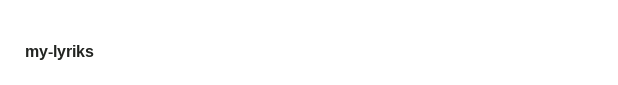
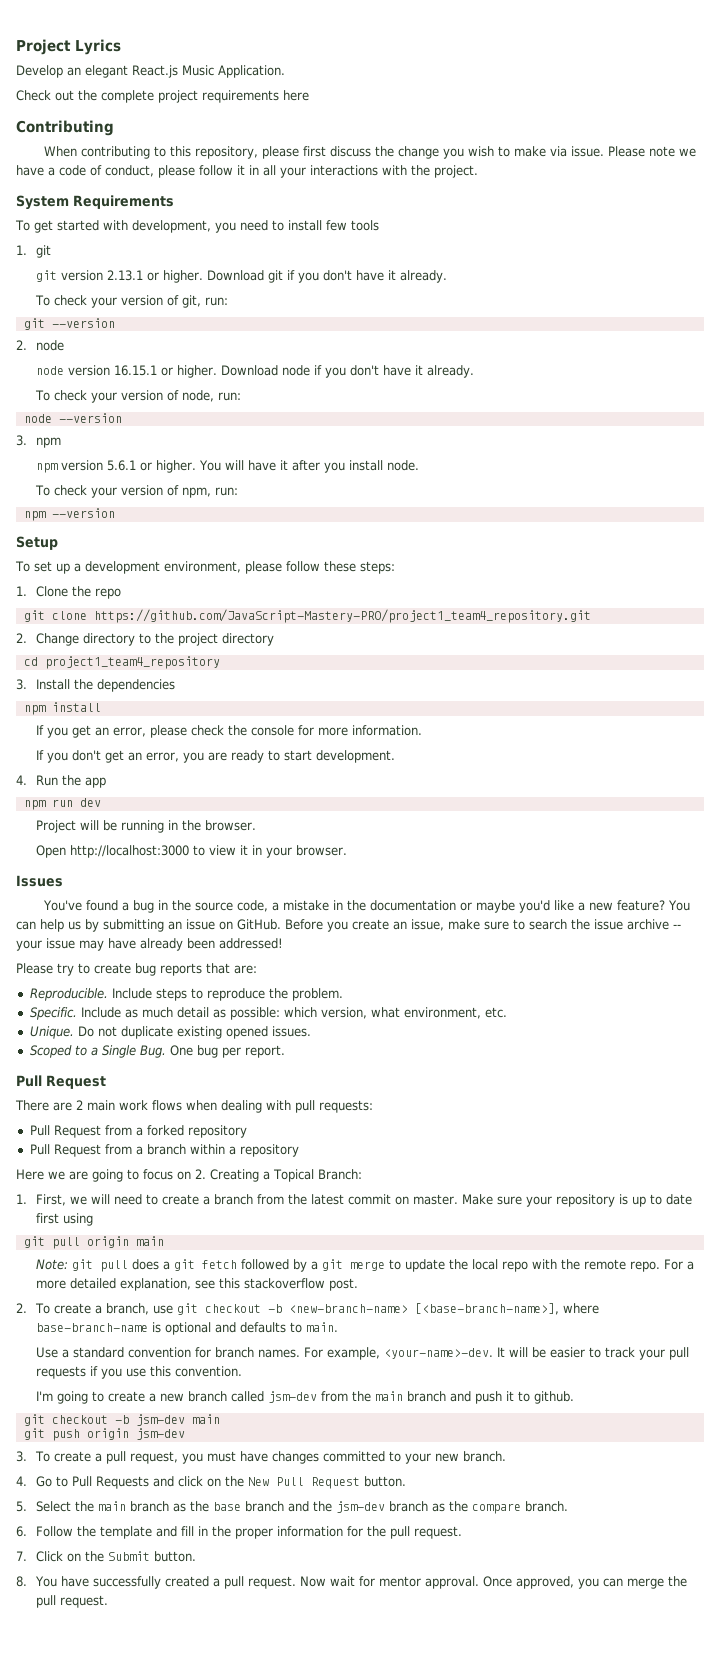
[25,45,94,60] my-lyriks -> [16,39,121,55] [16,65,285,78] [16,90,309,103] [16,120,114,136] [44,146,697,159] [16,165,478,178] [16,195,174,210] [15,220,379,233] [16,245,51,258] [35,270,447,283] [34,295,228,308] [23,318,115,330] [16,340,64,351] [35,365,474,378] [34,390,241,403] [23,413,122,423] [16,435,61,448] [35,460,419,473] [34,485,238,498] [23,508,115,521] [16,536,58,550] [15,561,395,574] [16,586,121,599] [23,609,591,623] [16,633,274,646] [23,656,220,669] [16,679,175,692] [23,702,101,715] [35,725,422,738] [35,750,395,763] [16,775,106,788] [23,798,101,810] [35,820,256,833] [35,845,347,858] [16,875,63,887] [43,900,691,913] [16,919,681,932] [16,938,283,951] [16,963,257,976] [29,988,343,1001] [29,1007,507,1020] [29,1026,311,1039] [29,1045,285,1058] [16,1075,106,1089] [15,1100,373,1113] [29,1125,247,1138] [29,1144,299,1157] [16,1169,362,1182] [16,1194,692,1207] [35,1213,93,1226] [23,1236,164,1249] [35,1259,694,1272] [35,1278,358,1291] [16,1303,599,1315] [35,1322,338,1335] [35,1347,689,1360] [35,1366,242,1379] [35,1391,574,1404] [23,1414,220,1426] [23,1428,185,1441] [16,1451,506,1464] [16,1476,406,1489] [16,1501,568,1514] [16,1526,462,1539] [16,1551,196,1562] [16,1576,687,1589] [35,1595,108,1608] Project Lyrics // Develop an elegant React.js Music Application. // Check out the complete project requirements here // Contributing // When contributing to this repository, please first discuss the change you wish to make via issue. Please note we have a code of conduct, please follow it in all your interactions with the project. // System Requirements // To get started with development, you need to install few tools // 1. git // git version 2.13.1 or higher. Download git if you don't have it already. // To check your version of git, run: // git --version // 2. node // node version 16.15.1 or higher. Download node if you don't have it already. // To check your version of node, run: // node --version // 3. npm // npm version 5.6.1 or higher. You will have it after you install node. // To check your version of npm, run: // npm --version // Setup // To set up a development environment, please follow these steps: // 1. Clone the repo // git clone https://github.com/JavaScript-Mastery-PRO/project1_team4_repository.git // 2. Change directory to the project directory // cd project1_team4_repository // 3. Install the dependencies // npm install // If you get an error, please check the console for more information. // If you don't get an error, you are ready to start development. // 4. Run the app // npm run dev // Project will be running in the browser. // Open http://localhost:3000 to view it in your browser. // Issues // You've found a bug in the source code, a mistake in the documentation or maybe you'd like a new feature? You can help us by submitting an issue on GitHub. Before you create an issue, make sure to search the issue archive -- your issue may have already been addressed! // Please try to create bug reports that are: // Reproducible. Include steps to reproduce the problem. // Specific. Include as much detail as possible: which version, what environment, etc. // Unique. Do not duplicate existing opened issues. // Scoped to a Single Bug. One bug per report. // Pull Request // There are 2 main work flows when dealing with pull requests: // Pull Request from a forked repository // Pull Request from a branch within a repository // Here we are going to focus on 2. Creating a Topical Branch: // 1. First, we will need to create a branch from the latest commit on master. Make sure your repository is up to date first using // git pull origin main // Note: git pull does a git fetch followed by a git merge to update the local repo with the remote repo. For a more detailed explanation, see this stackoverflow post. // 2. To create a branch, use git checkout -b <new-branch-name> [<base-branch-name>], where base-branch-name is optional and defaults to main. // Use a standard convention for branch names. For example, <your-name>-dev. It will be easier to track your pull requests if you use this convention. // I'm going to create a new branch called jsm-dev from the main branch and push it to github. // git checkout -b jsm-dev main // git push origin jsm-dev // 3. To create a pull request, you must have changes committed to your new branch. // 4. Go to Pull Requests and click on the New Pull Request button. // 5. Select the main branch as the base branch and the jsm-dev branch as the compare branch. // 6. Follow the template and fill in the proper information for the pull request. // 7. Click on the Submit button. // 8. You have successfully created a pull request. Now wait for mentor approval. Once approved, you can merge the pull request.

